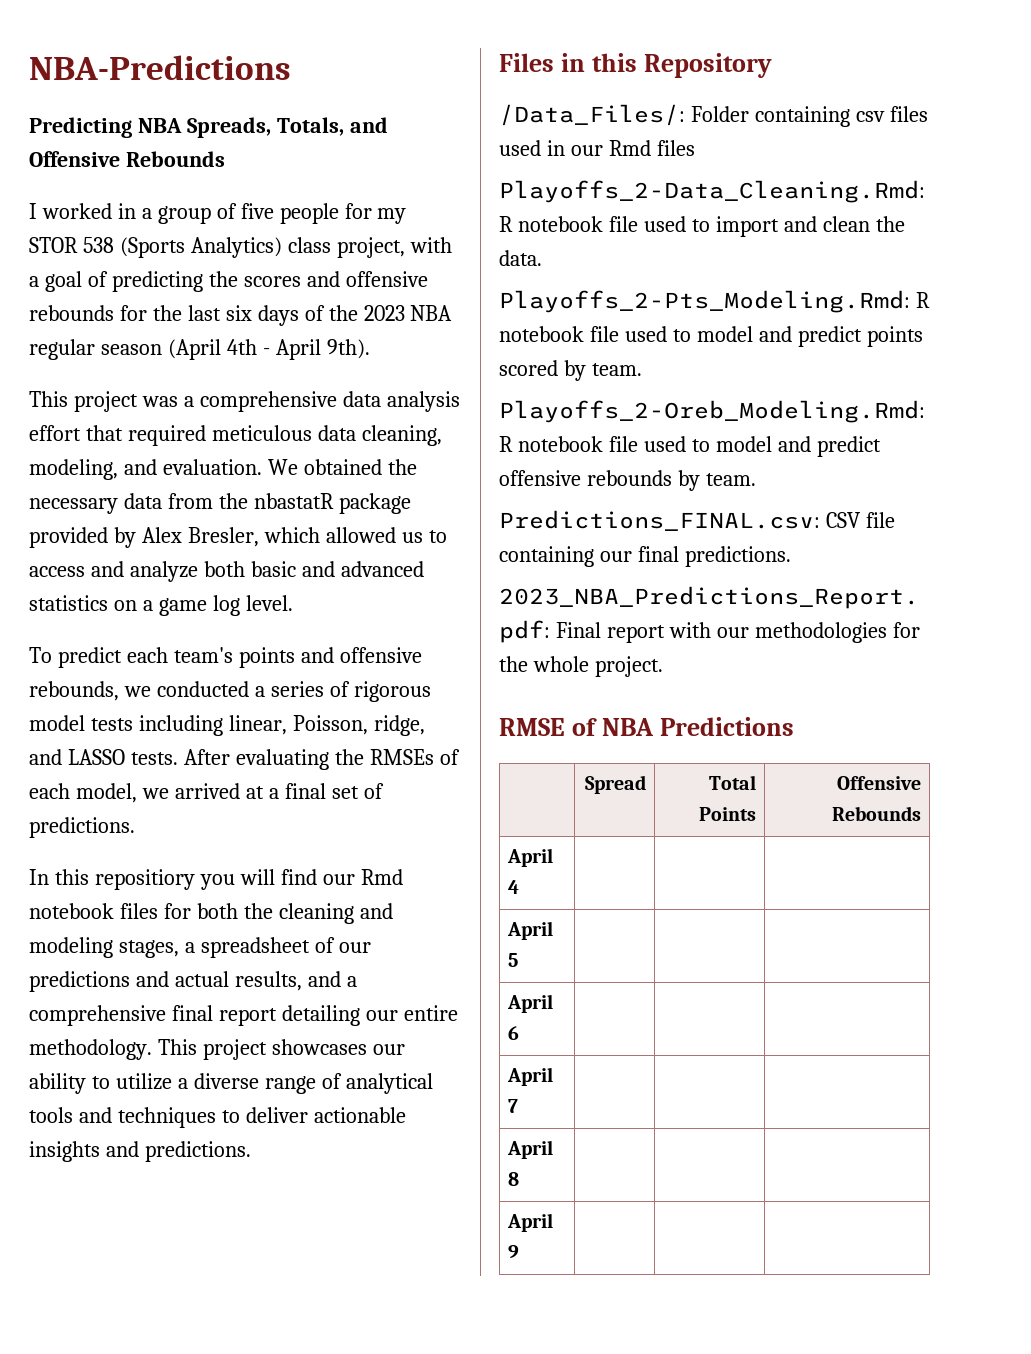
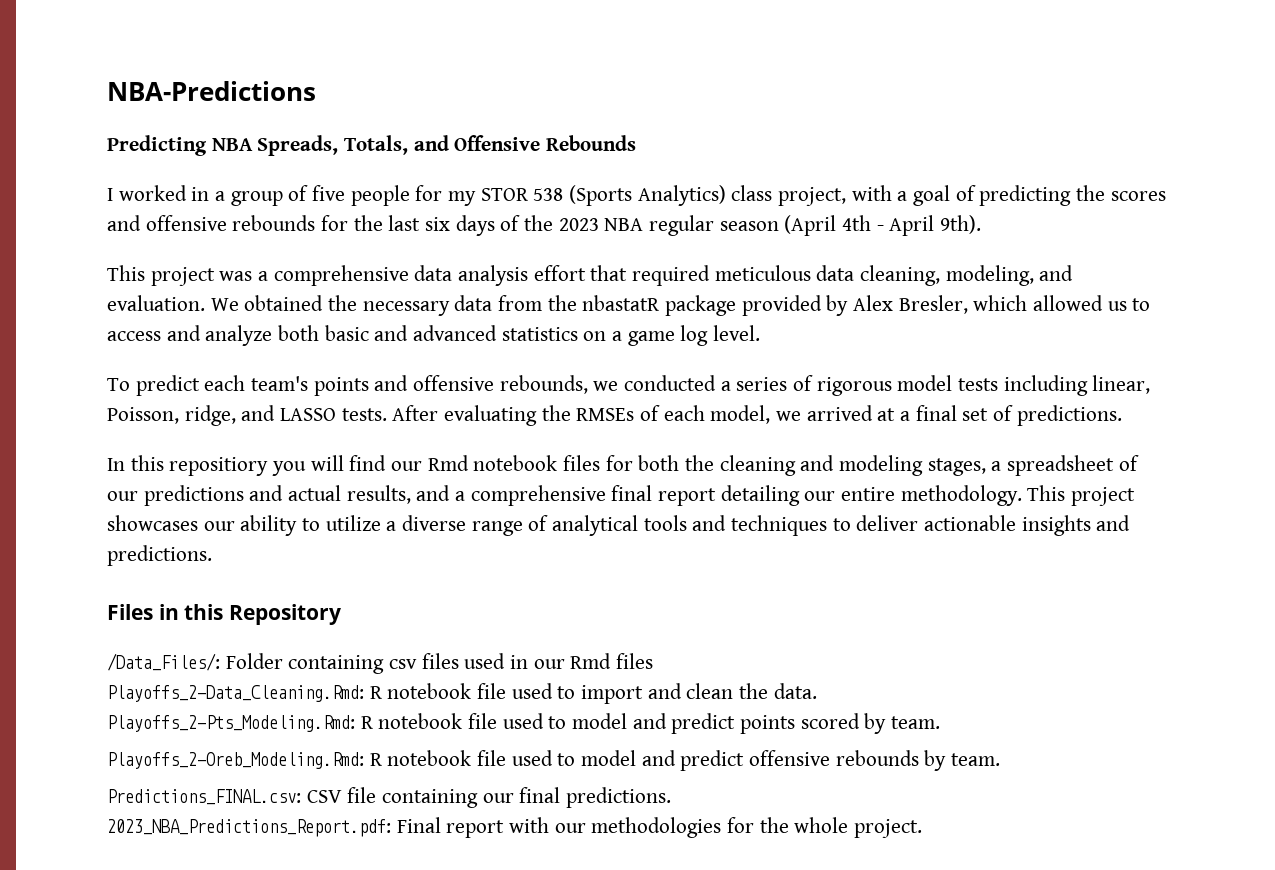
[499,717,794,736] [584,775,646,794] [708,775,756,790] [698,807,756,821] [836,776,921,790] [831,806,921,821] [507,848,554,867] [508,880,520,894] [507,921,554,940] [508,953,519,967] [507,994,554,1013] [508,1026,520,1040] [507,1067,554,1086] [508,1099,519,1113] [507,1140,554,1159] [508,1172,520,1186] [507,1213,554,1232] [508,1245,520,1259] // RMSE of NBA Predictions // | Spread | Total Points | Offensive Rebounds // April 4 | | | // April 5 | | | // April 6 | | | // April 7 | | | // April 8 | | | // April 9 | | | -> (923, 828) none

